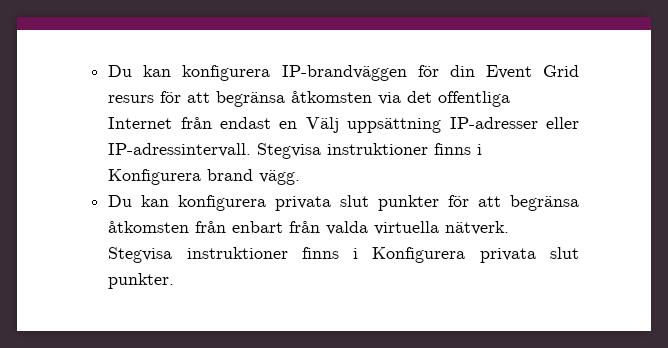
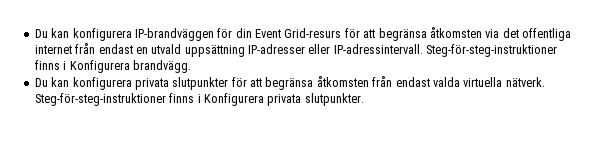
[542,65,579,77] [108,95,155,103] Grid resurs -> [284,28,342,38] Grid-resurs
[108,117,173,129] Internet -> [34,45,72,54] internet
[305,117,339,133] Välj -> [151,44,182,54] utvald
[257,143,483,159] [108,169,301,185] Stegvisa instruktioner finns i Konfigurera brand vägg. -> [426,44,558,57] [34,60,191,73] Steg-för-steg-instruktioner finns i Konfigurera brandvägg.
[340,195,440,211] slut punkter -> [172,77,229,90] slutpunkter
[232,221,321,233] enbart från -> [395,77,430,87] endast
[108,247,288,263] Stegvisa instruktioner -> [34,93,166,106] Steg-för-steg-instruktioner
[550,247,579,259] [108,273,175,289] slut punkter. -> [304,93,364,106] slutpunkter.

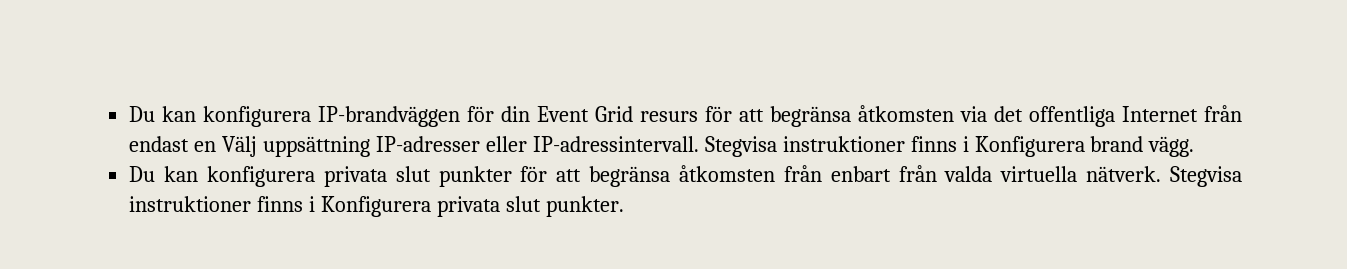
[284,28,342,38] Grid-resurs -> [595,106,699,122] Grid resurs
[34,45,72,54] internet -> [1122,106,1199,122] Internet
[151,44,182,54] utvald -> [222,136,258,157] Välj
[426,44,558,57] [34,60,191,73] Steg-för-steg-instruktioner finns i Konfigurera brandvägg. -> [704,136,1195,157] Stegvisa instruktioner finns i Konfigurera brand vägg.
[172,77,229,90] slutpunkter -> [395,166,512,187] slut punkter
[395,77,430,87] endast -> [830,165,937,182] enbart från
[34,93,166,106] Steg-för-steg-instruktioner -> [1169,166,1242,187] [129,196,252,212] Stegvisa instruktioner
[304,93,364,106] slutpunkter. -> [505,196,624,217] slut punkter.

